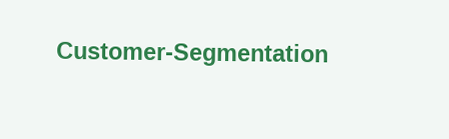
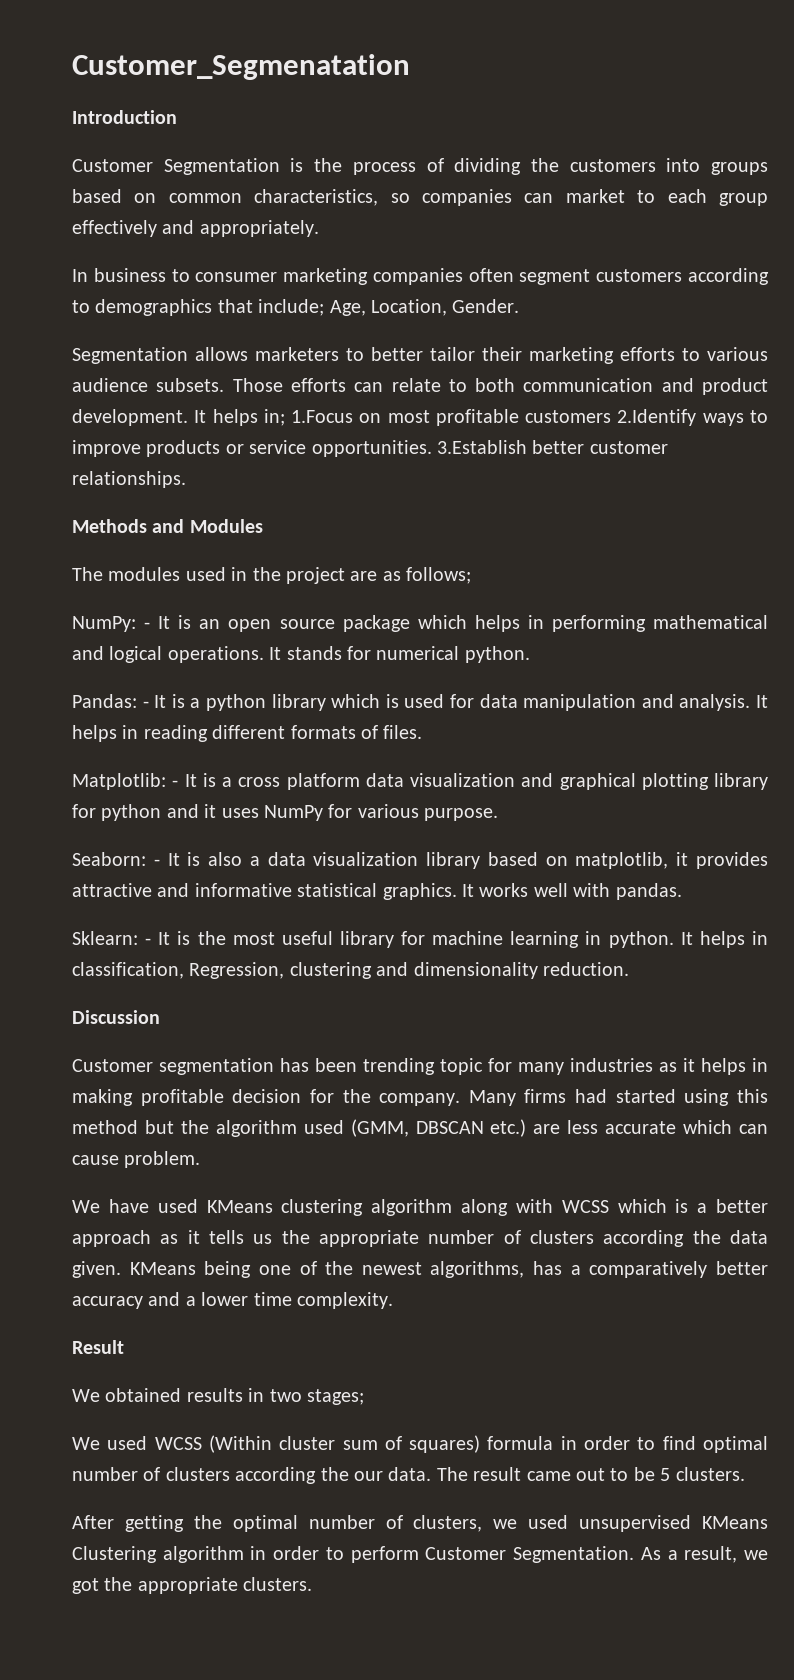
[56,40,329,68] Customer-Segmentation -> [72,54,410,80] [72,110,177,124] [72,158,768,175] [72,189,768,206] [72,220,319,237] [72,268,769,285] [72,299,520,316] [72,347,768,364] [72,378,768,395] [72,409,768,426] [72,440,668,457] [72,471,186,488] [72,519,263,533] [72,567,472,584] [72,615,768,632] [72,646,530,663] [72,694,769,711] [72,725,423,742] [72,773,768,790] [72,804,499,821] [72,852,768,869] [72,883,682,900] [72,931,768,948] [72,962,629,979] [72,1010,160,1024] [72,1058,768,1075] [72,1089,768,1106] [72,1119,768,1137] [72,1151,201,1168] [72,1199,769,1216] [72,1230,769,1247] [72,1261,768,1278] [72,1292,393,1309] [72,1340,124,1354] [72,1388,364,1405] [72,1435,768,1453] [72,1467,745,1484] [72,1515,768,1532] [72,1546,769,1563] [72,1577,313,1594] Customer_Segmenatation // Introduction // Customer Segmentation is the process of dividing the customers into groups based on common characteristics, so companies can market to each group effectively and appropriately. // In business to consumer marketing companies often segment customers according to demographics that include; Age, Location, Gender. // Segmentation allows marketers to better tailor their marketing efforts to various audience subsets. Those efforts can relate to both communication and product development. It helps in; 1.Focus on most profitable customers 2.Identify ways to improve products or service opportunities. 3.Establish better customer relationships. // Methods and Modules // The modules used in the project are as follows; // NumPy: - It is an open source package which helps in performing mathematical and logical operations. It stands for numerical python. // Pandas: - It is a python library which is used for data manipulation and analysis. It helps in reading different formats of files. // Matplotlib: - It is a cross platform data visualization and graphical plotting library for python and it uses NumPy for various purpose. // Seaborn: - It is also a data visualization library based on matplotlib, it provides attractive and informative statistical graphics. It works well with pandas. // Sklearn: - It is the most useful library for machine learning in python. It helps in classification, Regression, clustering and dimensionality reduction. // Discussion // Customer segmentation has been trending topic for many industries as it helps in making profitable decision for the company. Many firms had started using this method but the algorithm used (GMM, DBSCAN etc.) are less accurate which can cause problem. // We have used KMeans clustering algorithm along with WCSS which is a better approach as it tells us the appropriate number of clusters according the data given. KMeans being one of the newest algorithms, has a comparatively better accuracy and a lower time complexity. // Result // We obtained results in two stages; // We used WCSS (Within cluster sum of squares) formula in order to find optimal number of clusters according the our data. The result came out to be 5 clusters. // After getting the optimal number of clusters, we used unsupervised KMeans Clustering algorithm in order to perform Customer Segmentation. As a result, we got the appropriate clusters.

